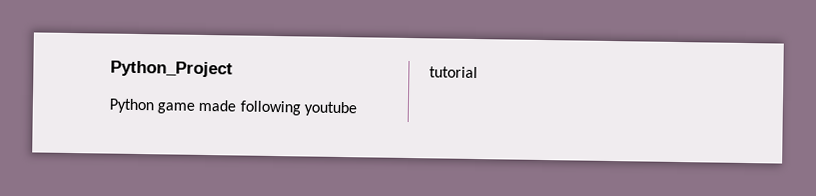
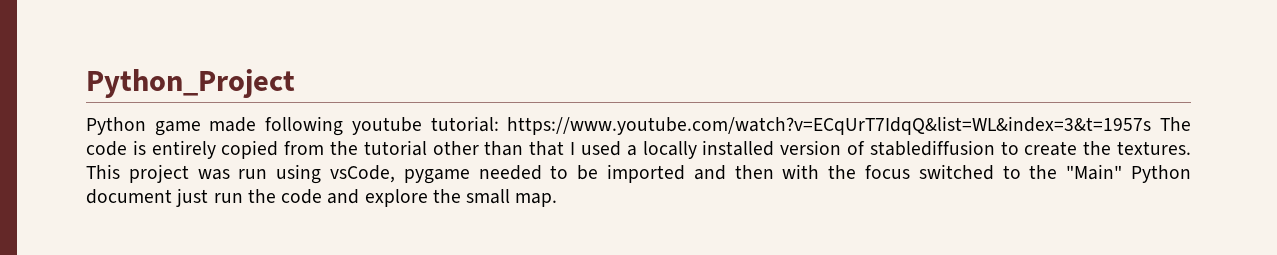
[429,66,478,79] tutorial -> [430,116,1191,135] [86,140,1192,159] [86,164,1191,184] [86,188,558,207] tutorial: https://www.youtube.com/watch?v=ECqUrT7IdqQ&list=WL&index=3&t=1957s The code is entirely copied from the tutorial other than that I used a locally installed version of stablediffusion to create the textures. This project was run using vsCode, pygame needed to be imported and then with the focus switched to the "Main" Python document just run the code and explore the small map.

